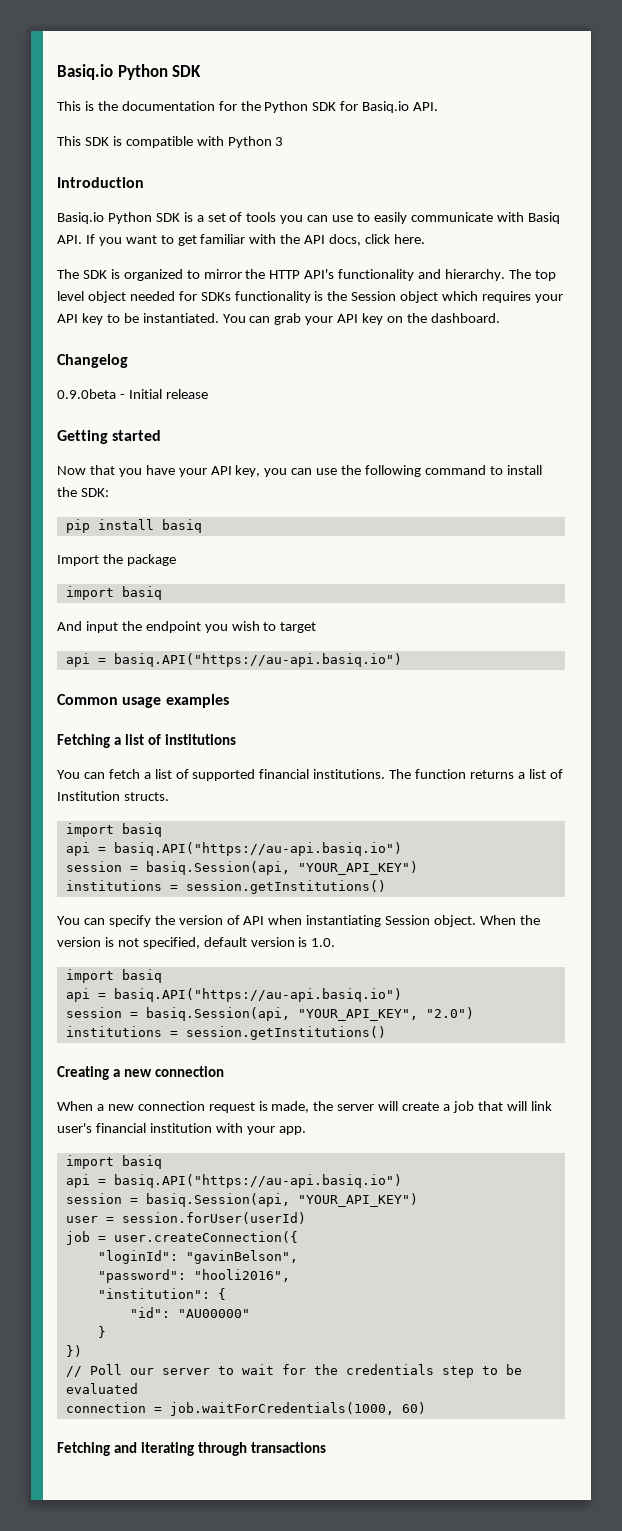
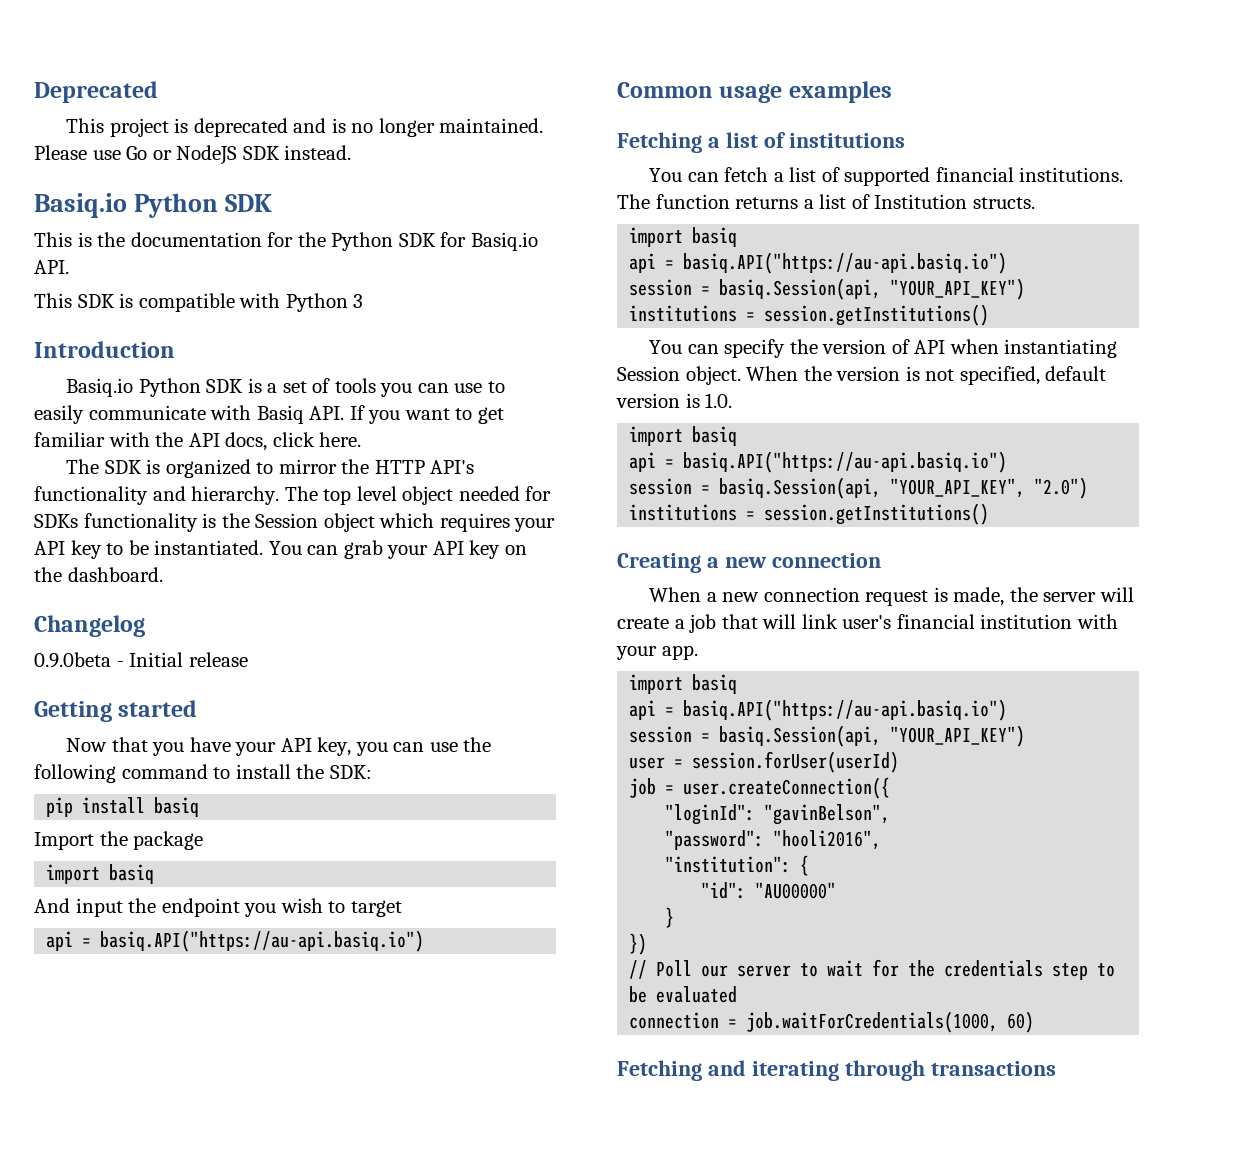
(57, 72) none -> [34,81,158,103] [66,118,544,137] [34,145,352,165] Deprecated // This project is deprecated and is no longer maintained. Please use Go or NodeJS SDK instead. //

